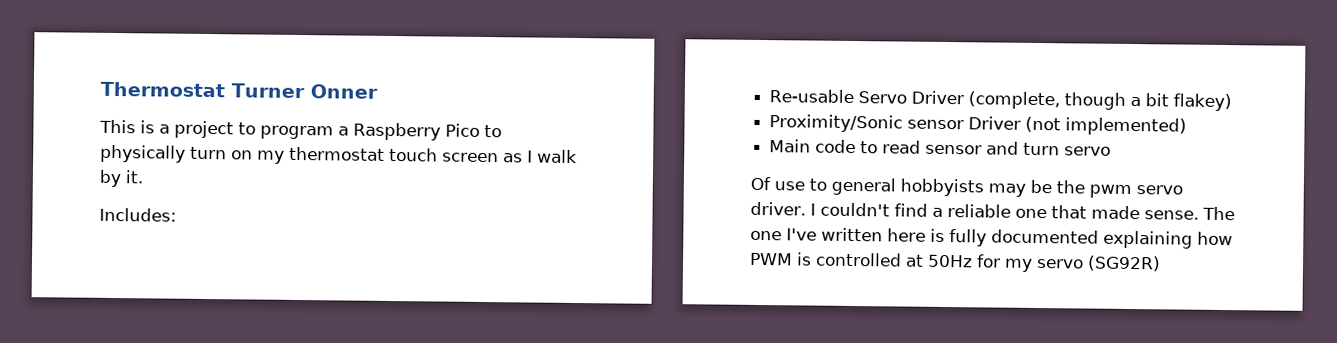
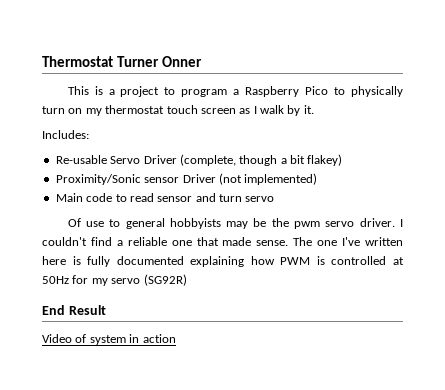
(1161, 263) none -> [42,305,106,315] [42,334,176,345] // End Result // Video of system in action

